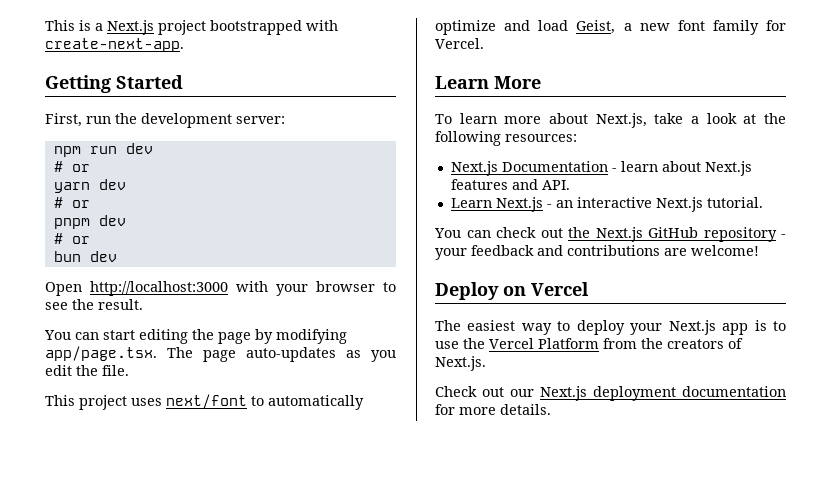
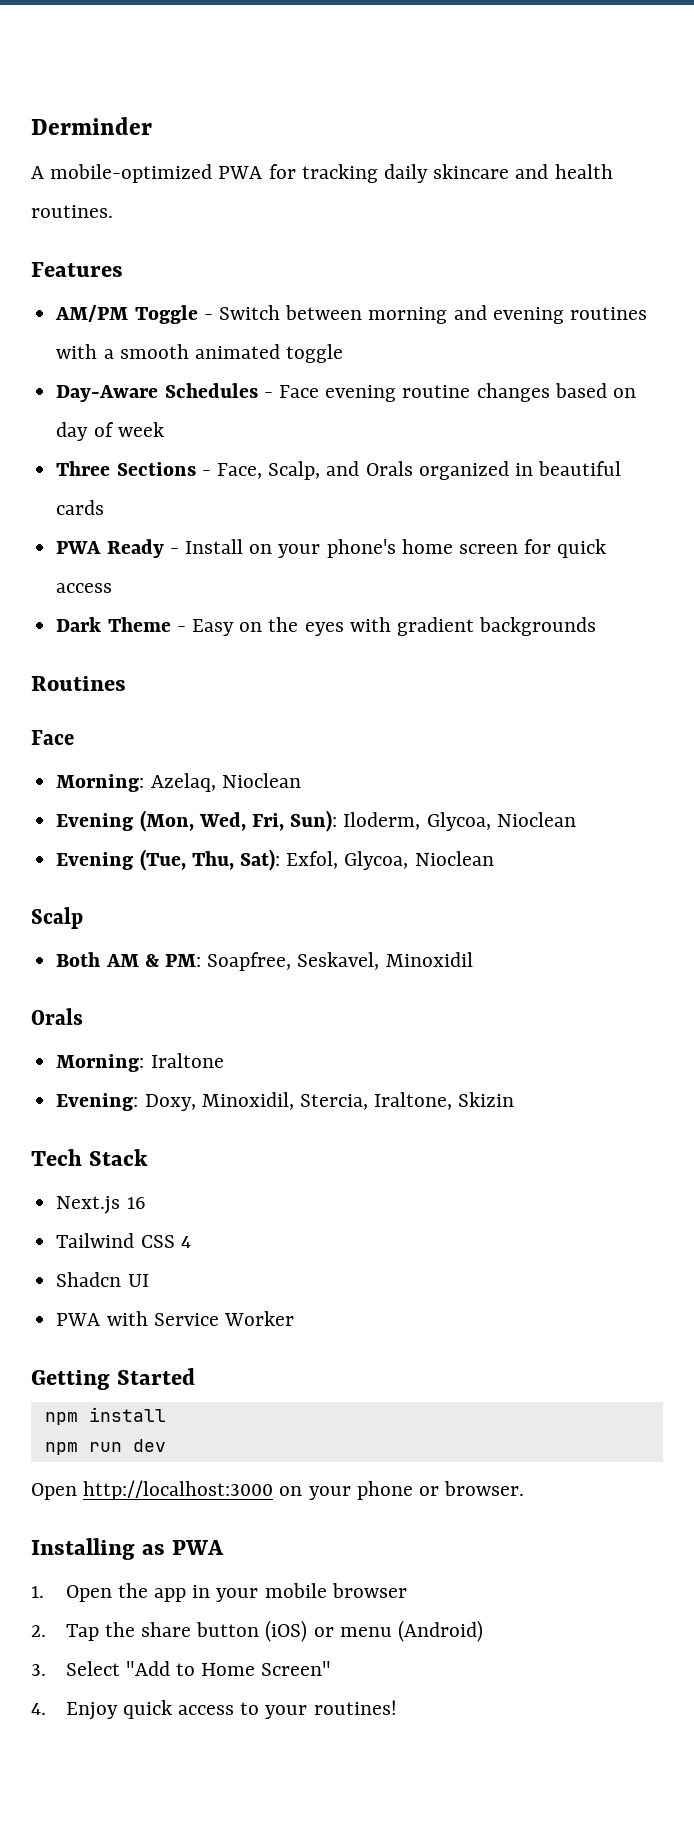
[45,20,338,35] [45,38,184,52] [45,75,183,93] [45,113,285,128] [53,143,153,157] [53,161,90,172] [53,179,126,193] [53,197,90,208] [53,215,126,229] [53,233,90,244] [53,251,117,262] [45,281,396,296] [45,299,143,310] [44,329,347,344] [45,346,396,362] [45,365,129,376] [45,394,364,410] [435,20,786,35] [435,38,484,49] [435,76,541,89] [435,113,786,128] [435,131,577,146] [450,161,752,176] [450,179,570,190] [450,197,763,212] [434,227,786,242] [435,245,759,260] [435,282,589,300] [435,320,786,335] [435,338,743,349] [435,356,486,371] [435,386,786,401] [435,404,551,415] This is a Next.js project bootstrapped with create-next-app. // Getting Started // First, run the development server: // npm run dev // # or // yarn dev // # or // pnpm dev // # or // bun dev // Open http://localhost:3000 with your browser to see the result. // You can start editing the page by modifying app/page.tsx. The page auto-updates as you edit the file. // This project uses next/font to automatically optimize and load Geist, a new font family for Vercel. // Learn More // To learn more about Next.js, take a look at the following resources: // Next.js Documentation - learn about Next.js features and API. // Learn Next.js - an interactive Next.js tutorial. // You can check out the Next.js GitHub repository - your feedback and contributions are welcome! // Deploy on Vercel // The easiest way to deploy your Next.js app is to use the Vercel Platform from the creators of Next.js. // Check out our Next.js deployment documentation for more details. -> [31,117,152,135] [31,164,613,183] [31,205,113,218] [31,262,123,277] [55,305,647,324] [56,344,344,363] [56,383,636,402] [56,422,164,441] [56,461,622,480] [56,500,105,515] [56,539,607,558] [56,583,113,593] [56,617,597,636] [31,676,126,691] [31,730,74,745] [56,773,301,792] [56,810,576,832] [56,849,494,871] [31,907,83,929] [56,952,473,971] [31,1008,83,1025] [56,1053,224,1072] [56,1092,515,1111] [31,1149,148,1166] [56,1196,146,1214] [56,1233,191,1248] [56,1272,149,1287] [56,1311,294,1326] [31,1368,195,1390] [44,1407,166,1425] [44,1439,166,1455] [31,1480,525,1500] [31,1538,224,1560] [31,1583,407,1602] [31,1620,484,1642] [31,1661,332,1676] [31,1700,397,1720] Derminder // A mobile-optimized PWA for tracking daily skincare and health routines. // Features // AM/PM Toggle - Switch between morning and evening routines with a smooth animated toggle // Day-Aware Schedules - Face evening routine changes based on day of week // Three Sections - Face, Scalp, and Orals organized in beautiful cards // PWA Ready - Install on your phone's home screen for quick access // Dark Theme - Easy on the eyes with gradient backgrounds // Routines // Face // Morning: Azelaq, Nioclean // Evening (Mon, Wed, Fri, Sun): Iloderm, Glycoa, Nioclean // Evening (Tue, Thu, Sat): Exfol, Glycoa, Nioclean // Scalp // Both AM & PM: Soapfree, Seskavel, Minoxidil // Orals // Morning: Iraltone // Evening: Doxy, Minoxidil, Stercia, Iraltone, Skizin // Tech Stack // Next.js 16 // Tailwind CSS 4 // Shadcn UI // PWA with Service Worker // Getting Started // npm install // npm run dev // Open http://localhost:3000 on your phone or browser. // Installing as PWA // 1. Open the app in your mobile browser // 2. Tap the share button (iOS) or menu (Android) // 3. Select "Add to Home Screen" // 4. Enjoy quick access to your routines!

